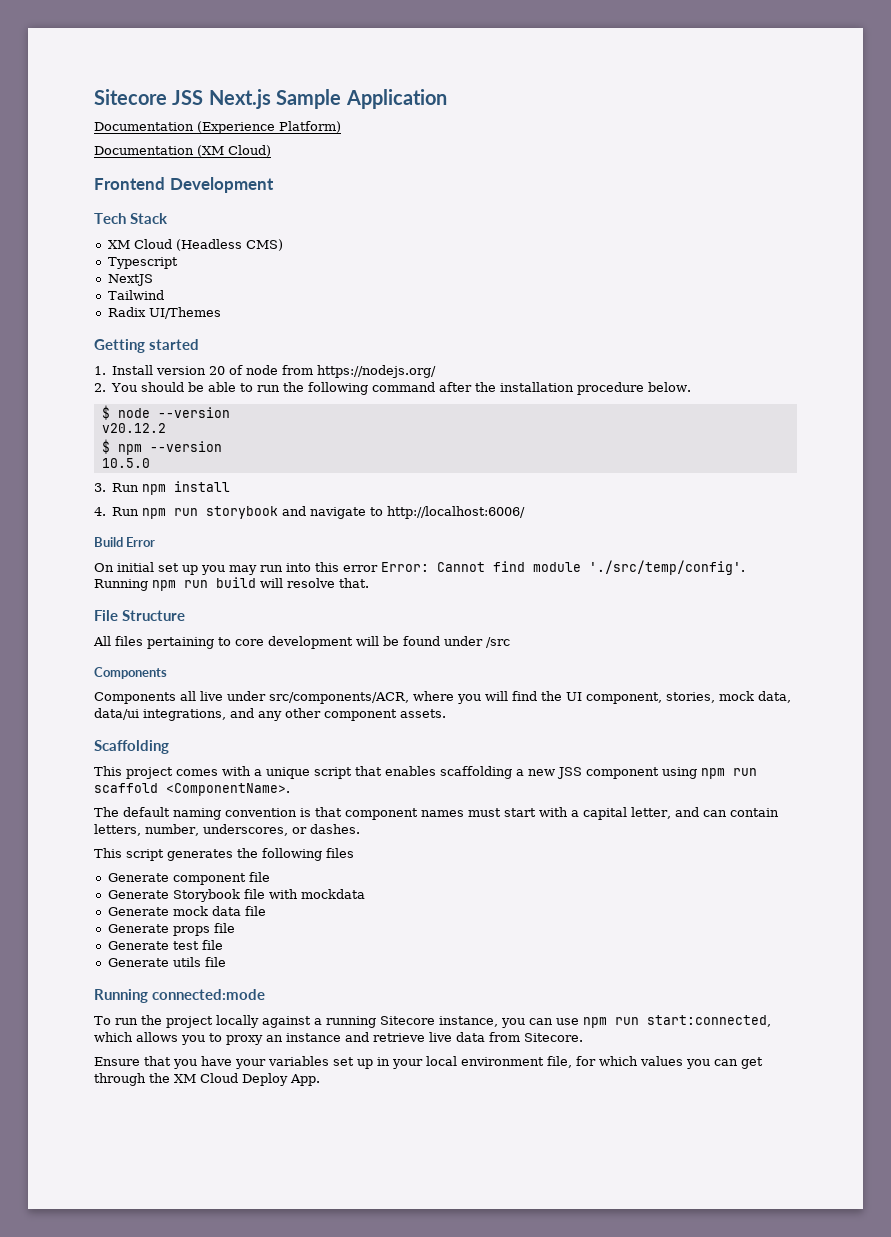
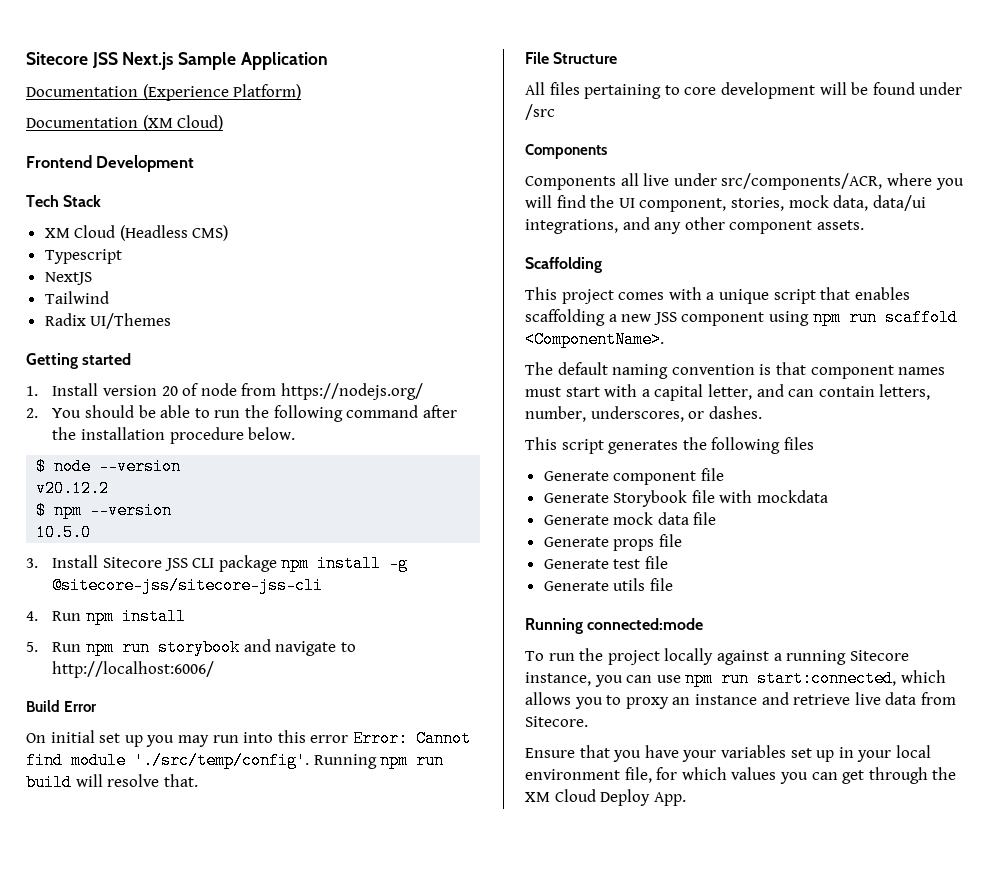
(106, 487) none -> [52,555,409,572] [52,577,324,594] [26,611,38,621] Install Sitecore JSS CLI package npm install -g @sitecore-jss/sitecore-jss-cli // 4.
[94,507,106,516] 4. -> [26,642,38,652] 5.

